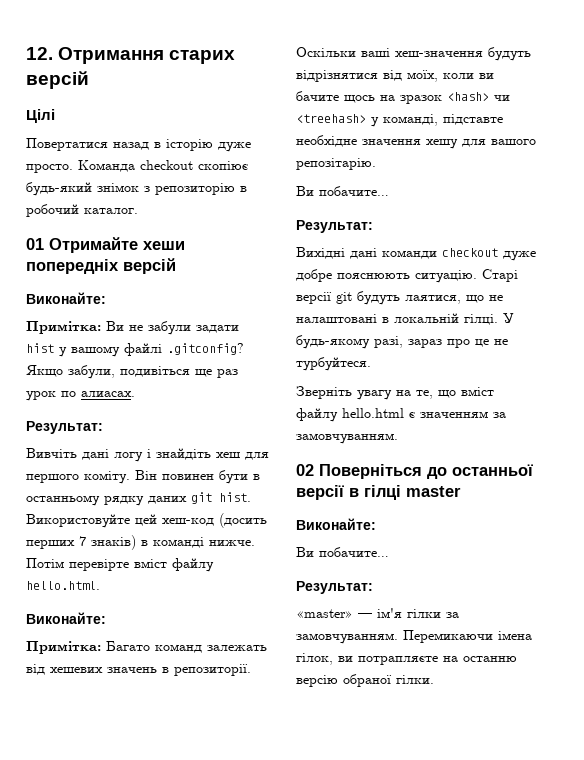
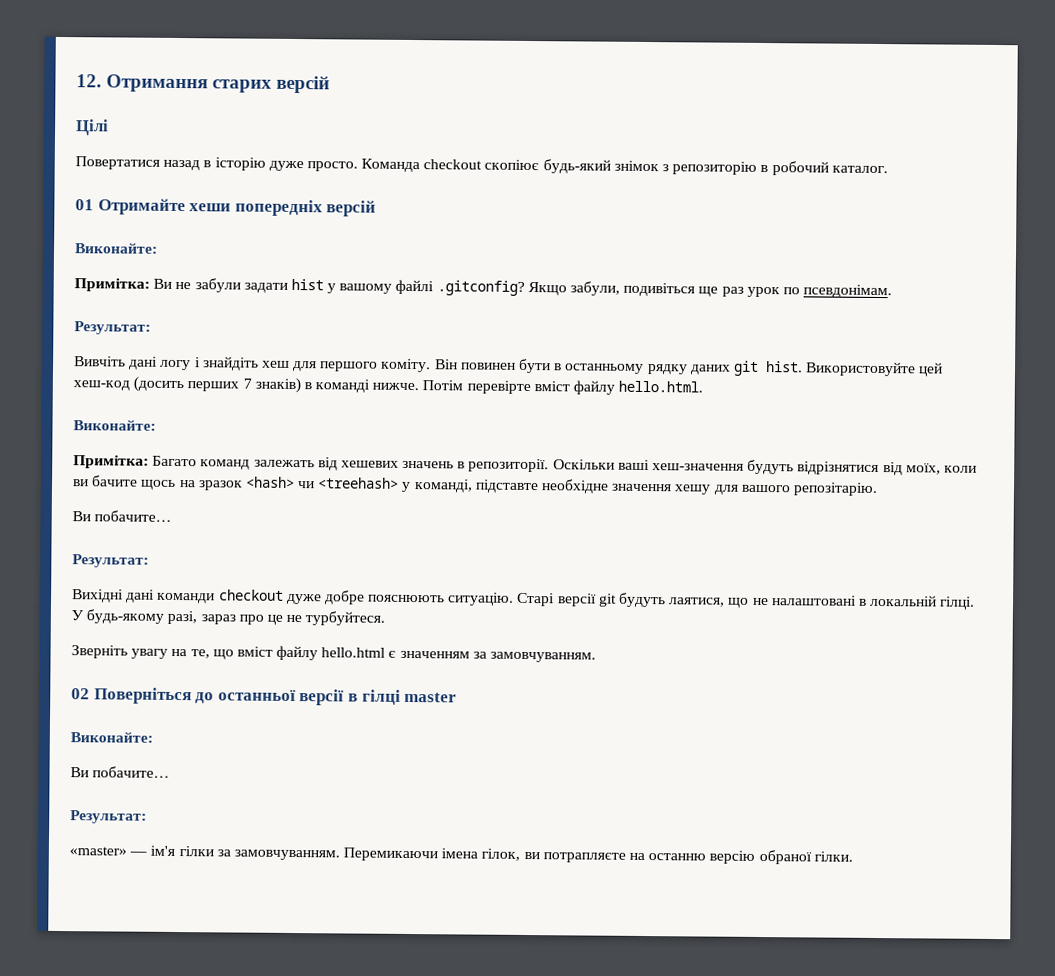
[81,391,135,397] алиасах. -> [803,284,893,299] псевдонімам.

